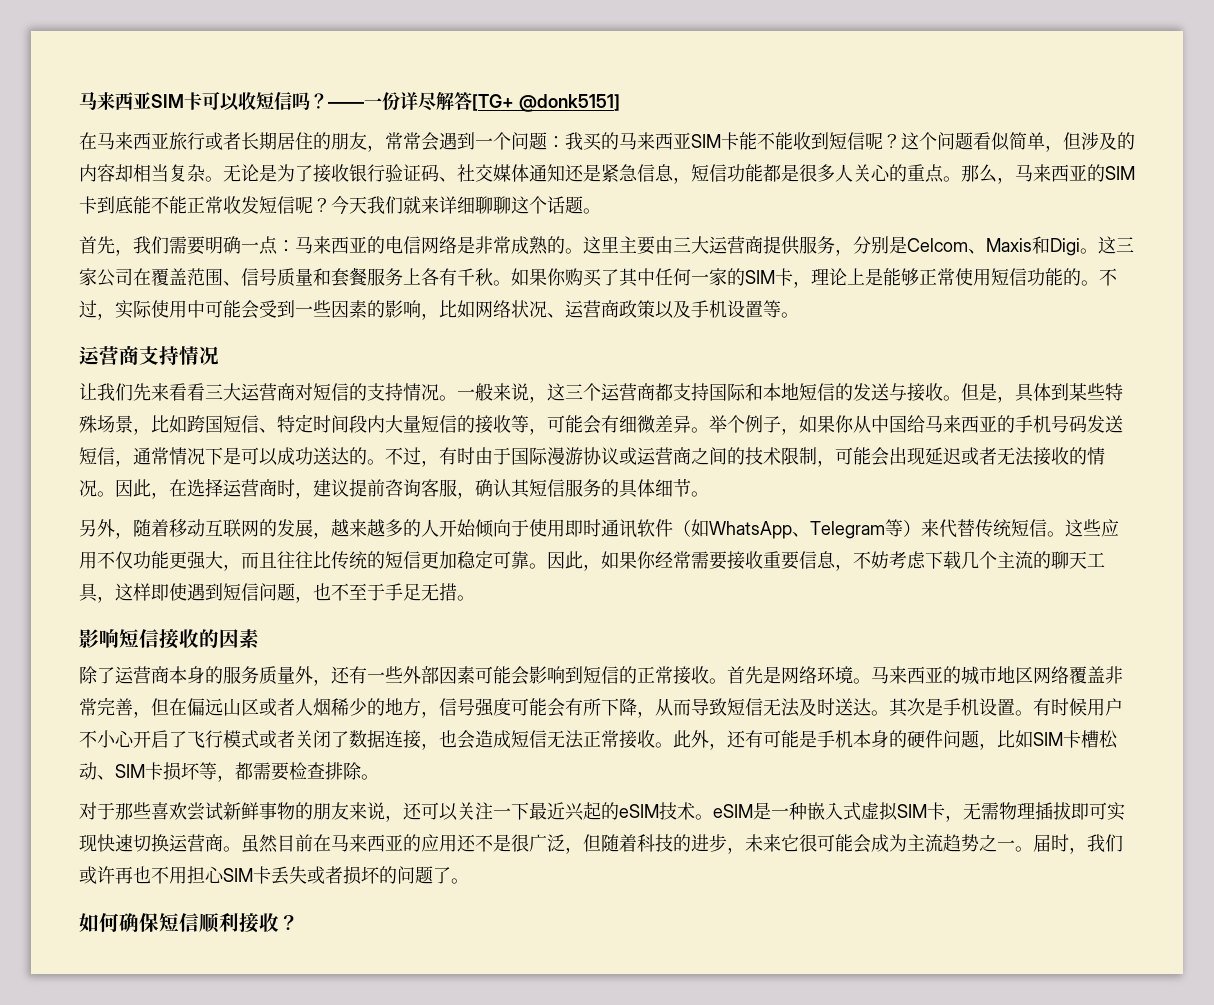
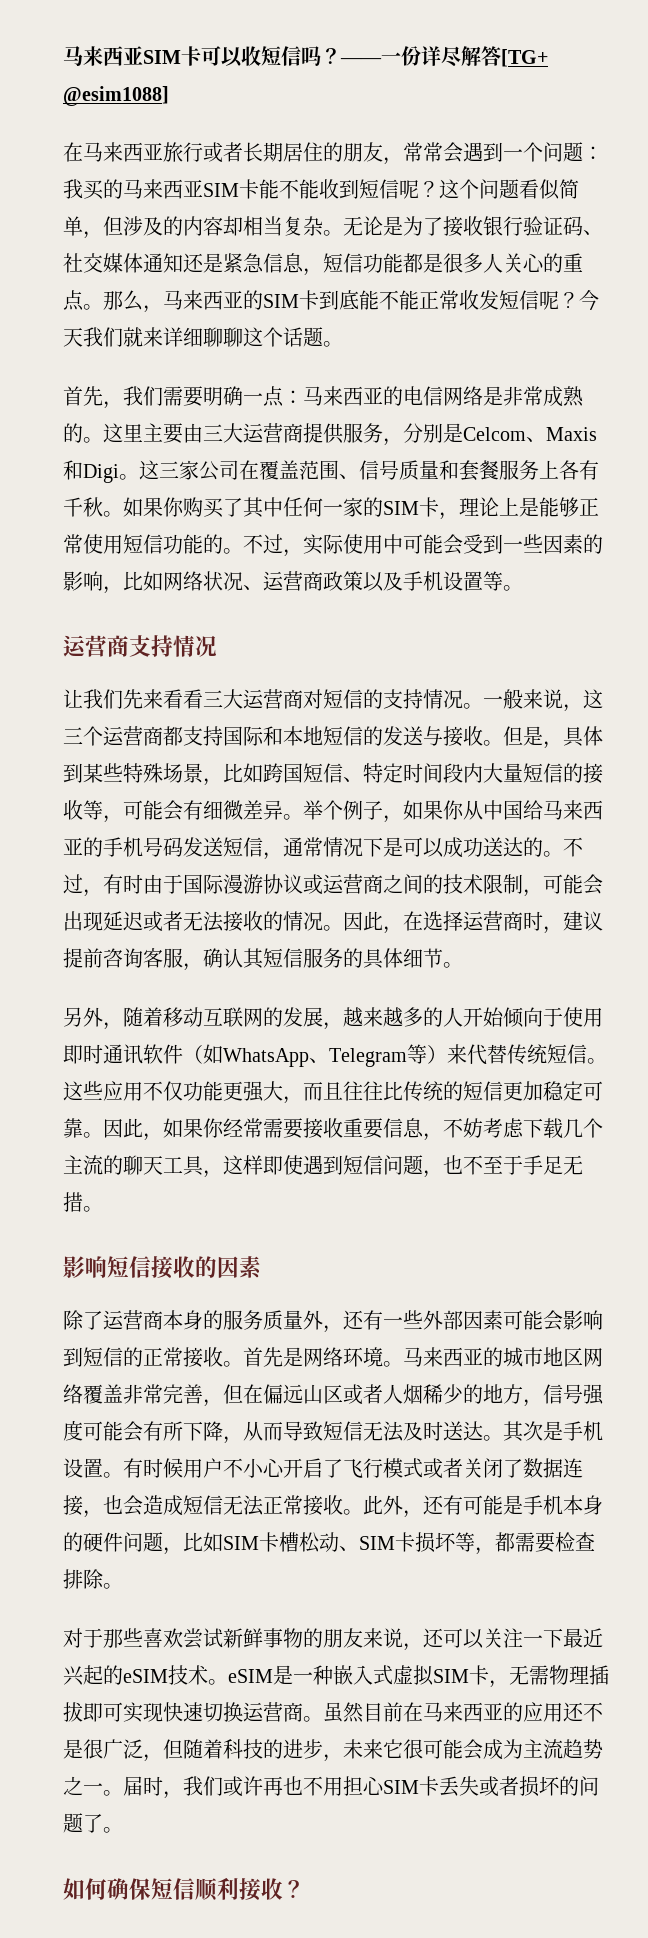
[519,94,620,112] @donk5151] -> [63,86,169,106] @esim1088]

